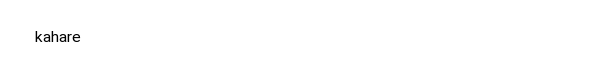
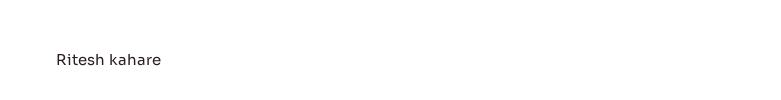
(35, 36) none -> [56,53,105,66] Ritesh

